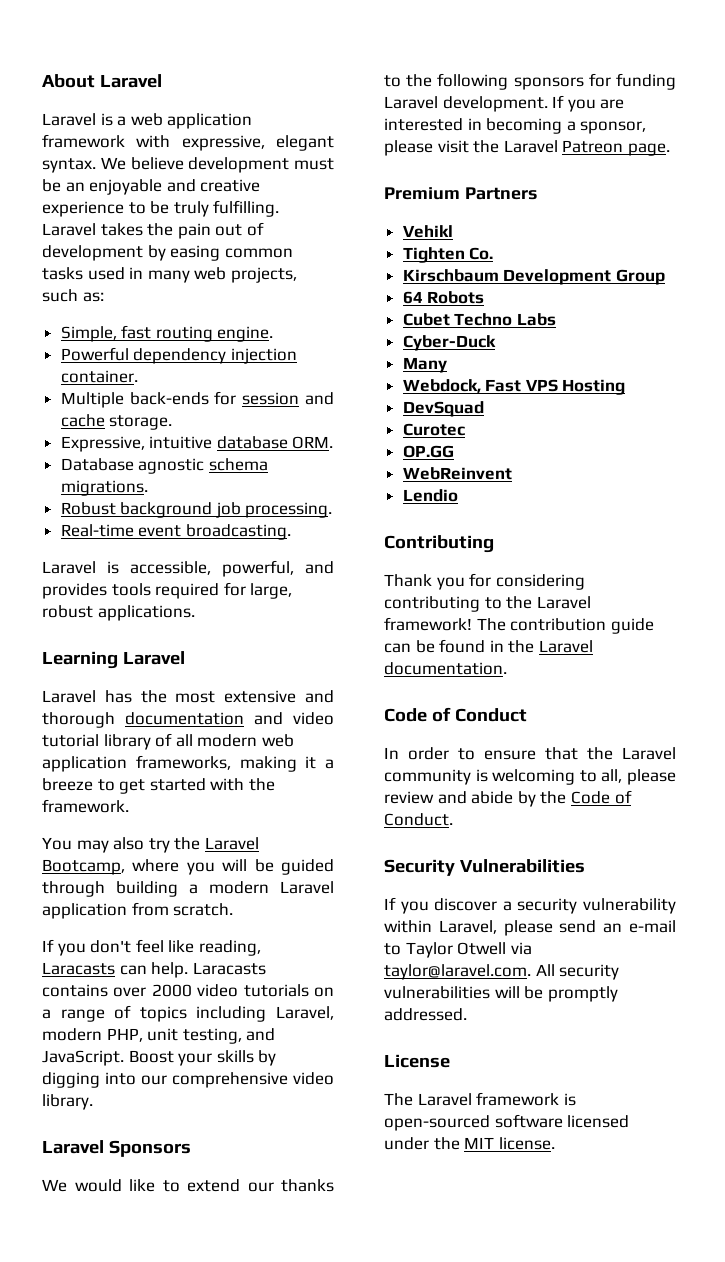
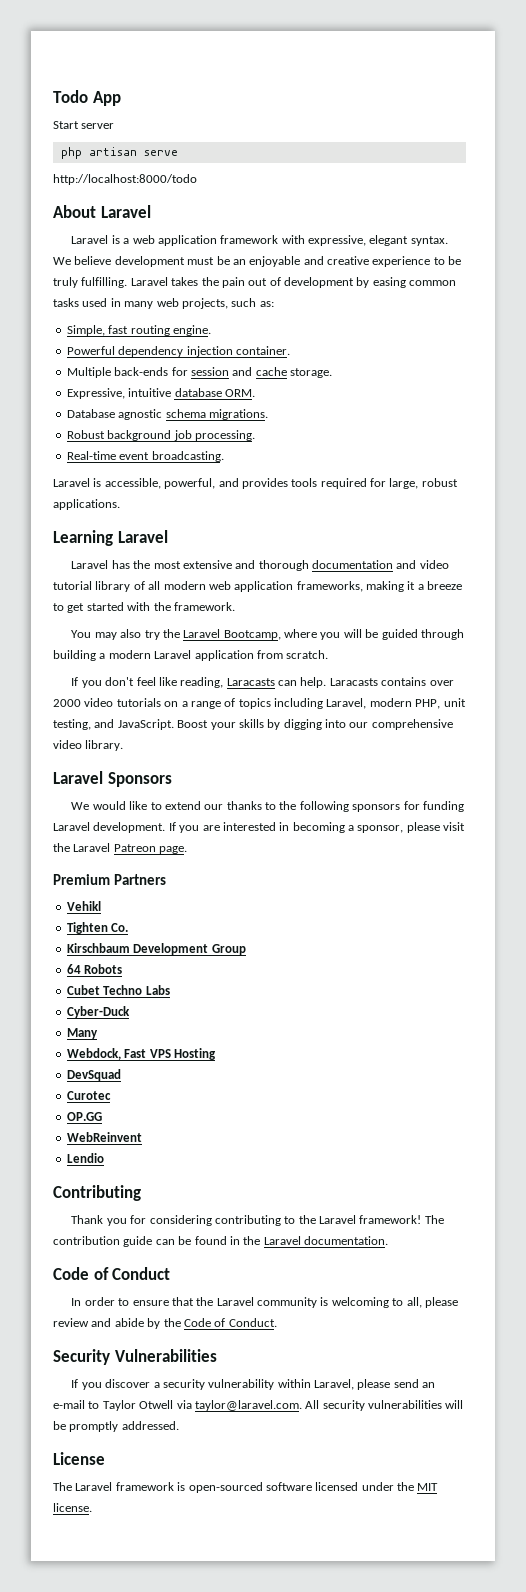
(42, 81) none -> [53,90,121,106] [53,121,115,129] [60,147,178,159] [53,174,197,185] Todo App // Start server // php artisan serve // http://localhost:8000/todo //

